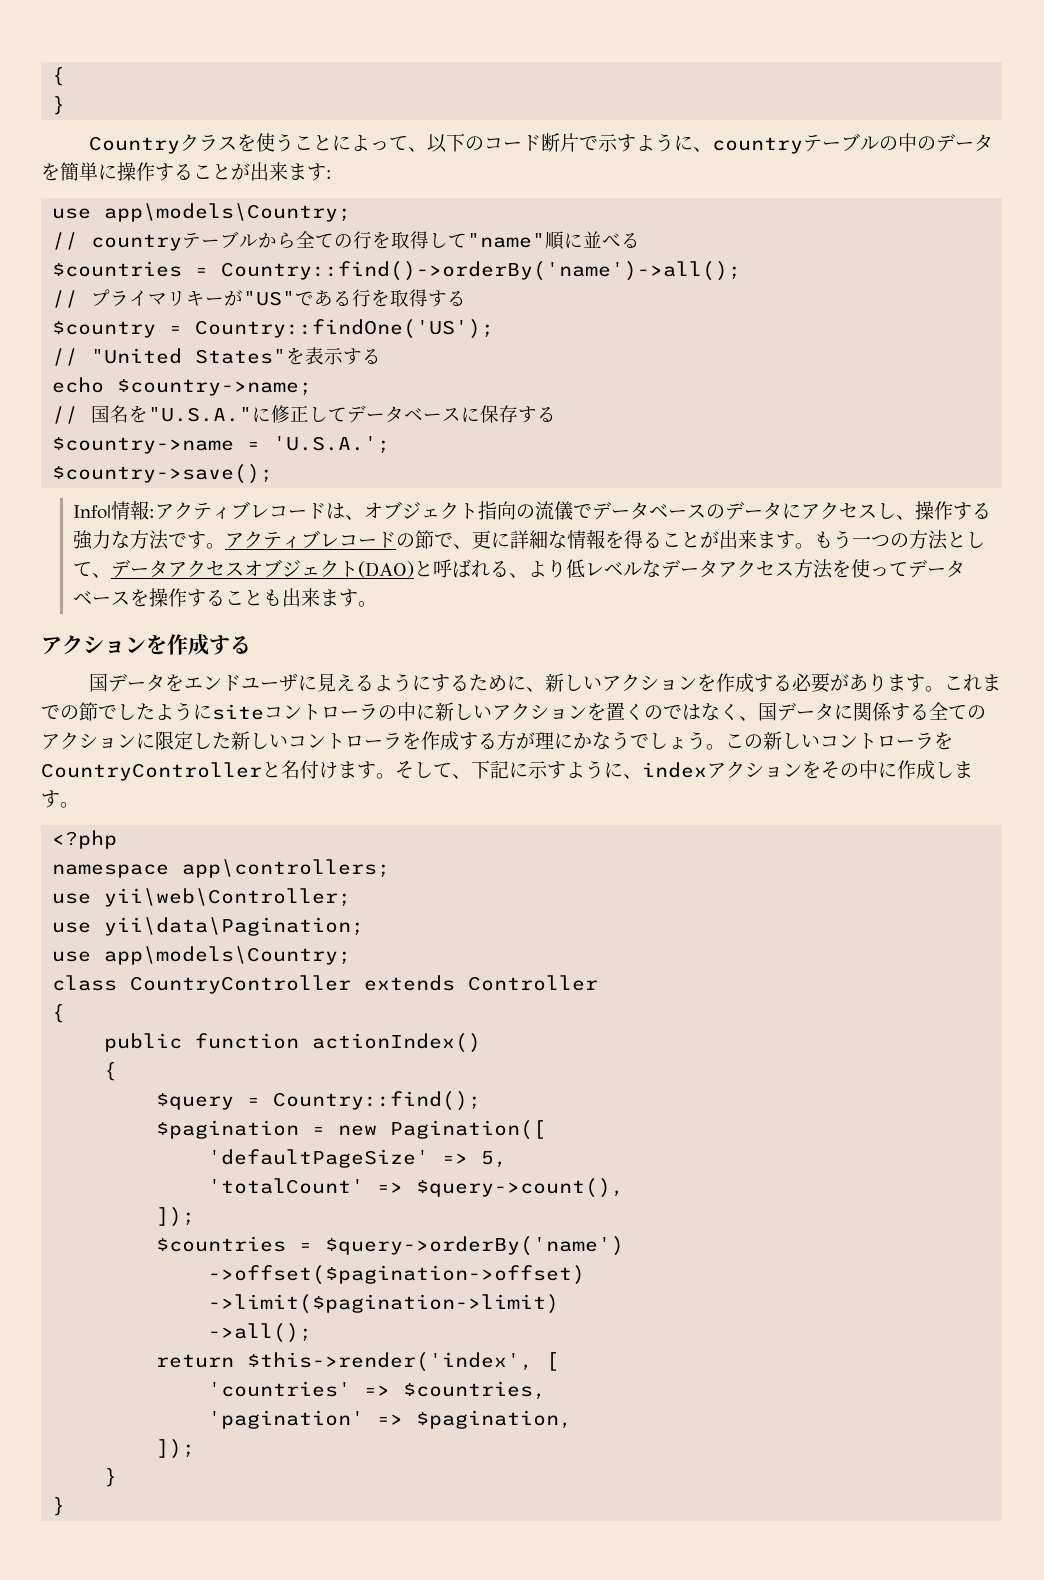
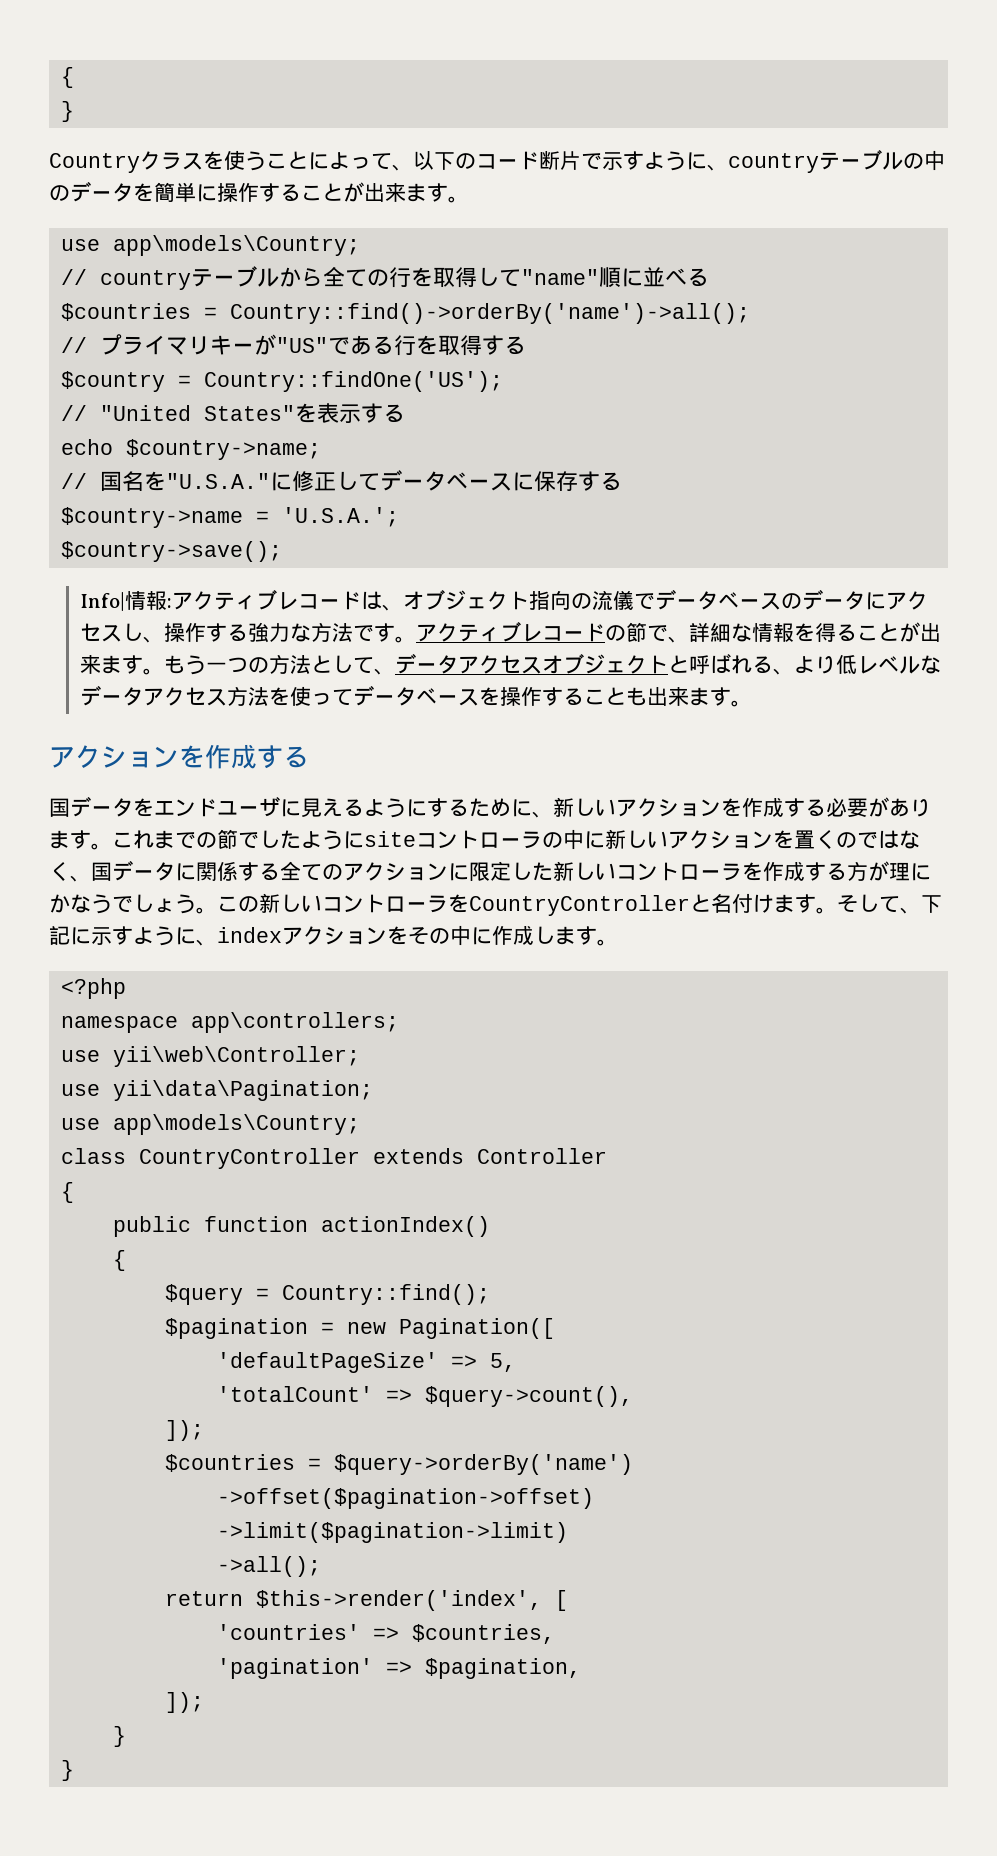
[326,170,332,179] : -> [448,196,469,203] 。
[472,530,511,549] 更に -> (690, 639) none
[358,561,415,578] (DAO) -> (669, 664) none

